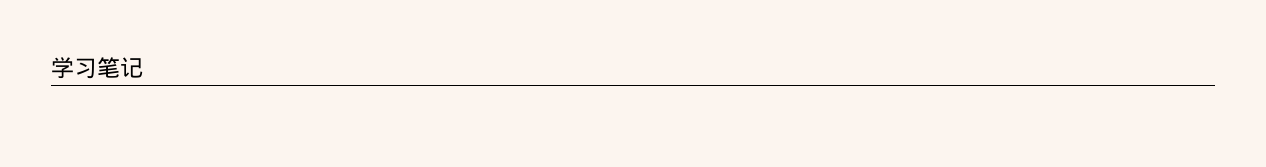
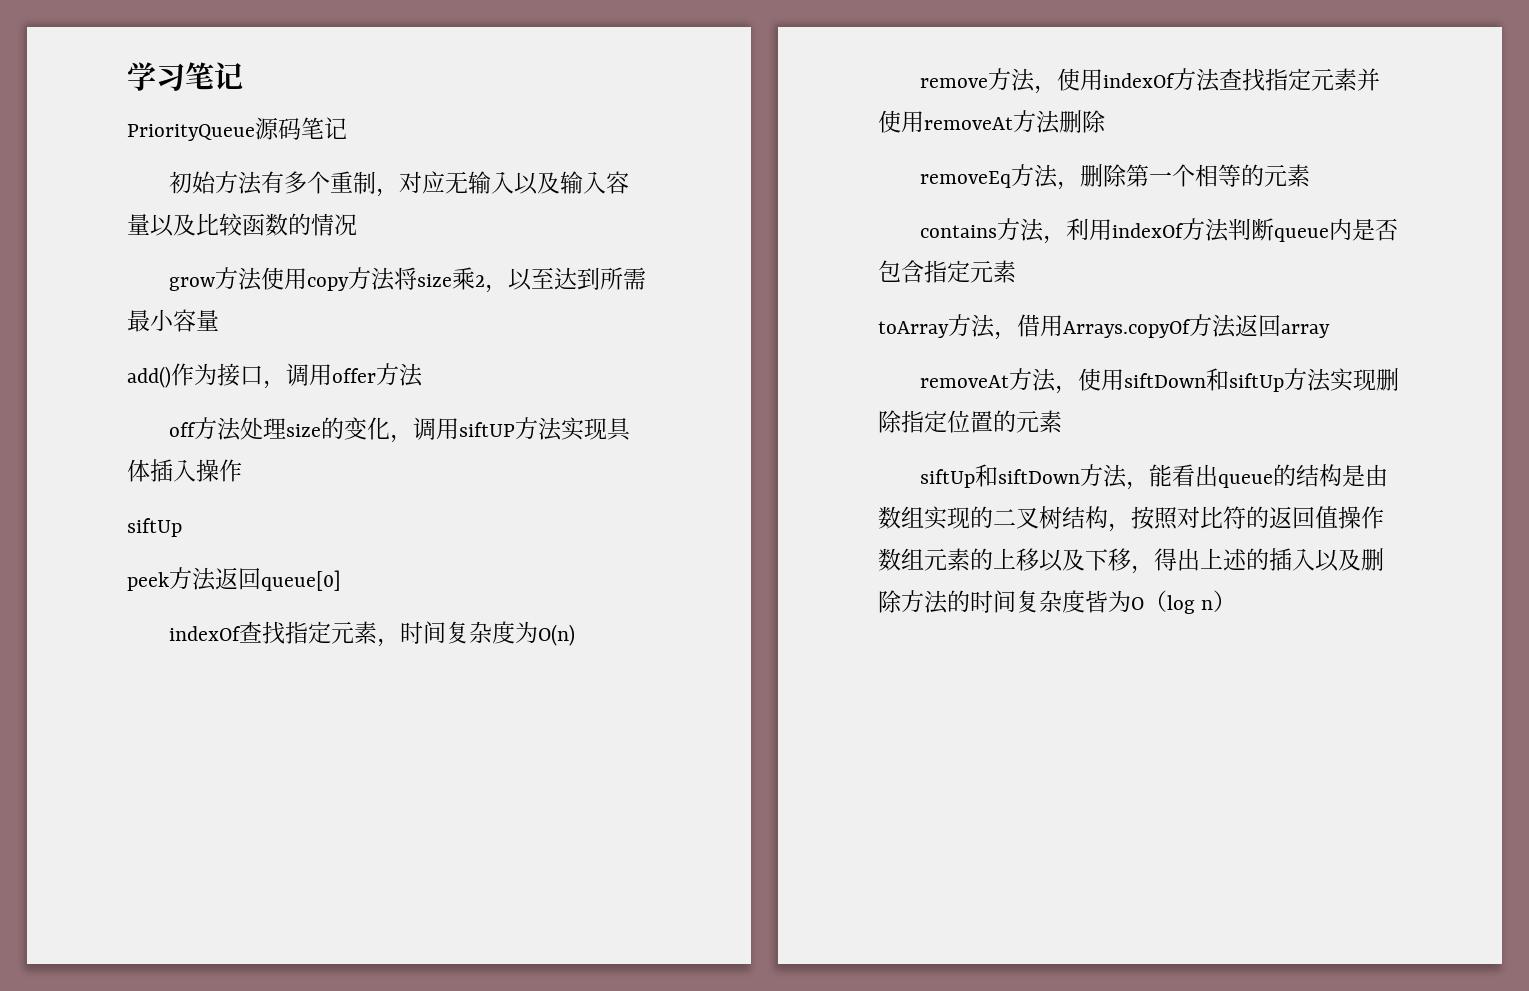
(143, 67) none -> [127,117,347,141] [168,171,629,197] [127,213,357,237] [168,267,646,293] [127,309,219,332] [127,363,423,389] [168,417,631,443] [127,459,242,482] [127,518,182,537] [127,567,341,591] [168,621,575,647] [919,68,1380,94] [878,110,1106,134] [919,164,1310,190] [919,218,1398,244] [878,260,1016,283] [878,314,1330,340] [919,368,1399,394] [878,410,1062,433] [919,464,1388,490] [878,506,1384,532] [878,548,1384,574] [878,590,1237,614] // PriorityQueue源码笔记 // 初始方法有多个重制，对应无输入以及输入容量以及比较函数的情况 // grow方法使用copy方法将size乘2，以至达到所需最小容量 // add()作为接口，调用offer方法 // off方法处理size的变化，调用siftUP方法实现具体插入操作 // siftUp // peek方法返回queue[0] // indexOf查找指定元素，时间复杂度为O(n) // remove方法，使用indexOf方法查找指定元素并使用removeAt方法删除 // removeEq方法，删除第一个相等的元素 // contains方法，利用indexOf方法判断queue内是否包含指定元素 // toArray方法，借用Arrays.copyOf方法返回array // removeAt方法，使用siftDown和siftUp方法实现删除指定位置的元素 // siftUp和siftDown方法，能看出queue的结构是由数组实现的二叉树结构，按照对比符的返回值操作数组元素的上移以及下移，得出上述的插入以及删除方法的时间复杂度皆为O（log n）

